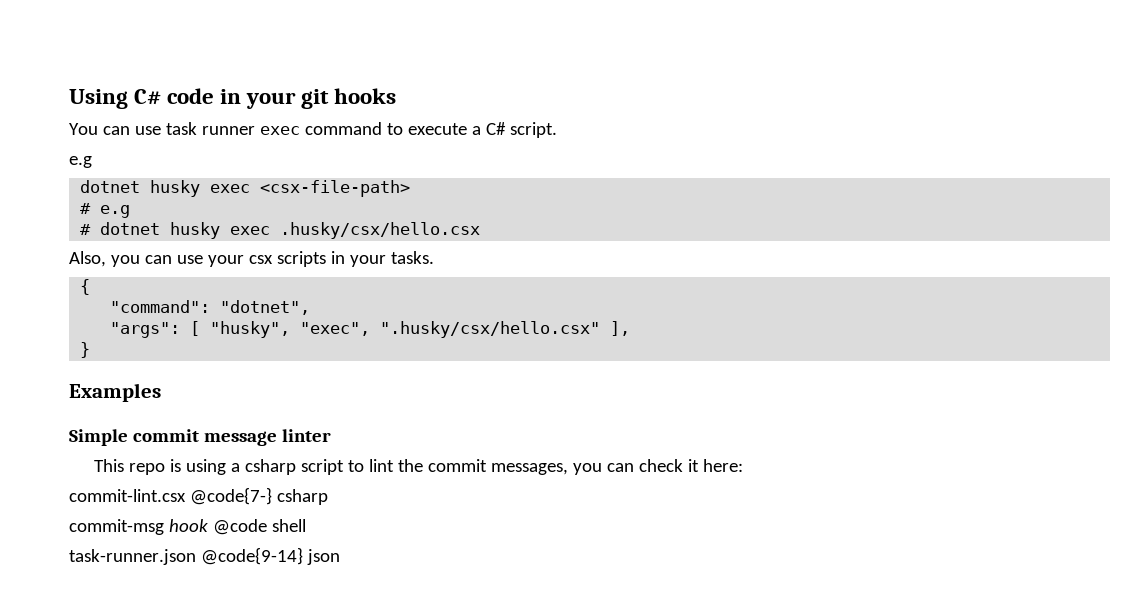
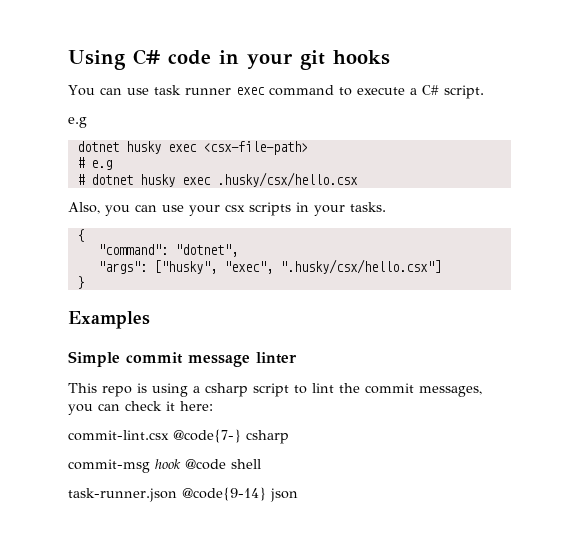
[190,321,631,338] [ "husky", "exec", ".husky/csx/hello.csx" ], -> [153,259,441,274] ["husky", "exec", ".husky/csx/hello.csx"]

